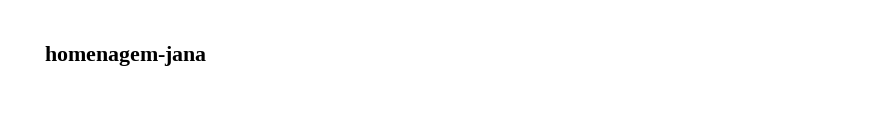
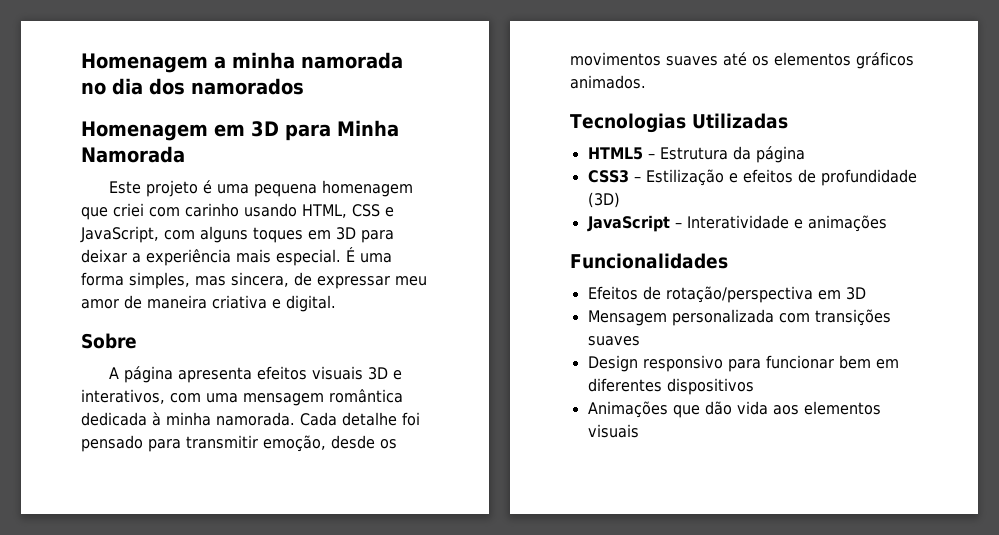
[45,46,206,66] homenagem-jana -> [81,52,403,73] [81,78,304,95] [81,120,399,141] [81,146,185,163] [109,180,414,197] [81,203,394,220] [80,226,394,243] [81,247,392,266] [81,272,427,289] [81,295,336,312] [81,333,137,349] [109,366,403,383] [81,389,403,406] [81,412,420,426] [81,435,397,452] [570,52,914,69] [570,75,646,89] [570,113,788,133] [587,146,805,163] [587,169,917,186] [587,192,620,208] [586,215,887,232] [570,253,728,269] [587,286,866,303] [587,309,891,326] [587,336,640,346] [587,355,899,372] [587,378,754,395] [587,401,881,418] [587,424,639,438] Homenagem a minha namorada no dia dos namorados // Homenagem em 3D para Minha Namorada // Este projeto é uma pequena homenagem que criei com carinho usando HTML, CSS e JavaScript, com alguns toques em 3D para deixar a experiência mais especial. É uma forma simples, mas sincera, de expressar meu amor de maneira criativa e digital. // Sobre // A página apresenta efeitos visuais 3D e interativos, com uma mensagem romântica dedicada à minha namorada. Cada detalhe foi pensado para transmitir emoção, desde os movimentos suaves até os elementos gráficos animados. // Tecnologias Utilizadas // HTML5 – Estrutura da página // CSS3 – Estilização e efeitos de profundidade (3D) // JavaScript – Interatividade e animações // Funcionalidades // Efeitos de rotação/perspectiva em 3D // Mensagem personalizada com transições suaves // Design responsivo para funcionar bem em diferentes dispositivos // Animações que dão vida aos elementos visuais

